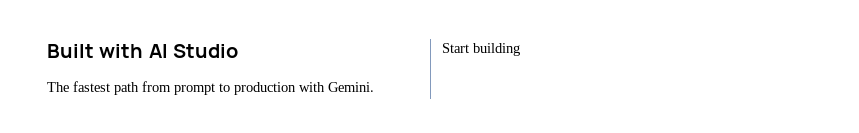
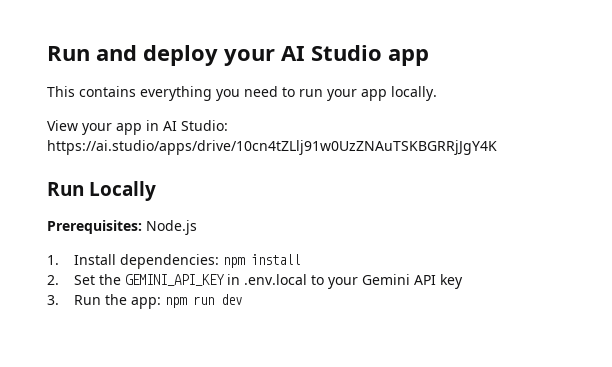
[47,44,239,58] [47,81,374,95] [442,43,520,56] Built with AI Studio // The fastest path from prompt to production with Gemini. // Start building -> [47,45,429,66] [47,86,437,101] [47,120,228,135] [47,140,497,155] [47,181,157,201] [47,220,197,235] [47,254,300,269] [47,274,463,289] [47,294,242,309] Run and deploy your AI Studio app // This contains everything you need to run your app locally. // View your app in AI Studio: https://ai.studio/apps/drive/10cn4tZLlj91w0UzZNAuTSKBGRRjJgY4K // Run Locally // Prerequisites: Node.js // 1. Install dependencies: npm install // 2. Set the GEMINI_API_KEY in .env.local to your Gemini API key // 3. Run the app: npm run dev

